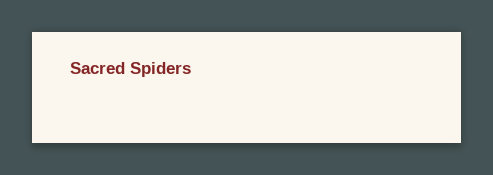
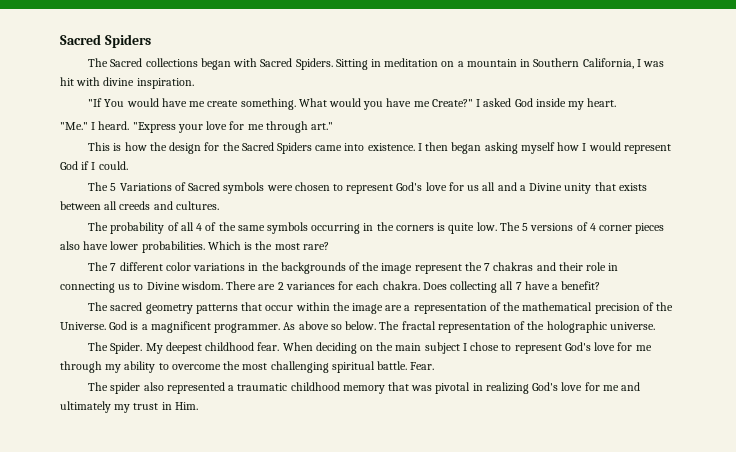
[70,62,191,77] Sacred Spiders -> [60,34,151,48] [88,58,665,70] [60,77,194,89] [88,98,617,110] [60,121,334,133] [88,142,671,154] [60,161,128,170] [88,182,647,194] [60,201,219,210] [88,222,665,234] [60,241,329,253] [88,262,619,274] [60,281,601,293] [88,302,674,314] [60,321,655,333] [88,342,652,354] [60,361,435,373] [88,382,641,394] [60,401,198,413] Sacred Spiders // The Sacred collections began with Sacred Spiders. Sitting in meditation on a mountain in Southern California, I was hit with divine inspiration. // "If You would have me create something. What would you have me Create?" I asked God inside my heart. // "Me." I heard. "Express your love for me through art." // This is how the design for the Sacred Spiders came into existence. I then began asking myself how I would represent God if I could. // The 5 Variations of Sacred symbols were chosen to represent God's love for us all and a Divine unity that exists between all creeds and cultures. // The probability of all 4 of the same symbols occurring in the corners is quite low. The 5 versions of 4 corner pieces also have lower probabilities. Which is the most rare? // The 7 different color variations in the backgrounds of the image represent the 7 chakras and their role in connecting us to Divine wisdom. There are 2 variances for each chakra. Does collecting all 7 have a benefit? // The sacred geometry patterns that occur within the image are a representation of the mathematical precision of the Universe. God is a magnificent programmer. As above so below. The fractal representation of the holographic universe. // The Spider. My deepest childhood fear. When deciding on the main subject I chose to represent God's love for me through my ability to overcome the most challenging spiritual battle. Fear. // The spider also represented a traumatic childhood memory that was pivotal in realizing God's love for me and ultimately my trust in Him.

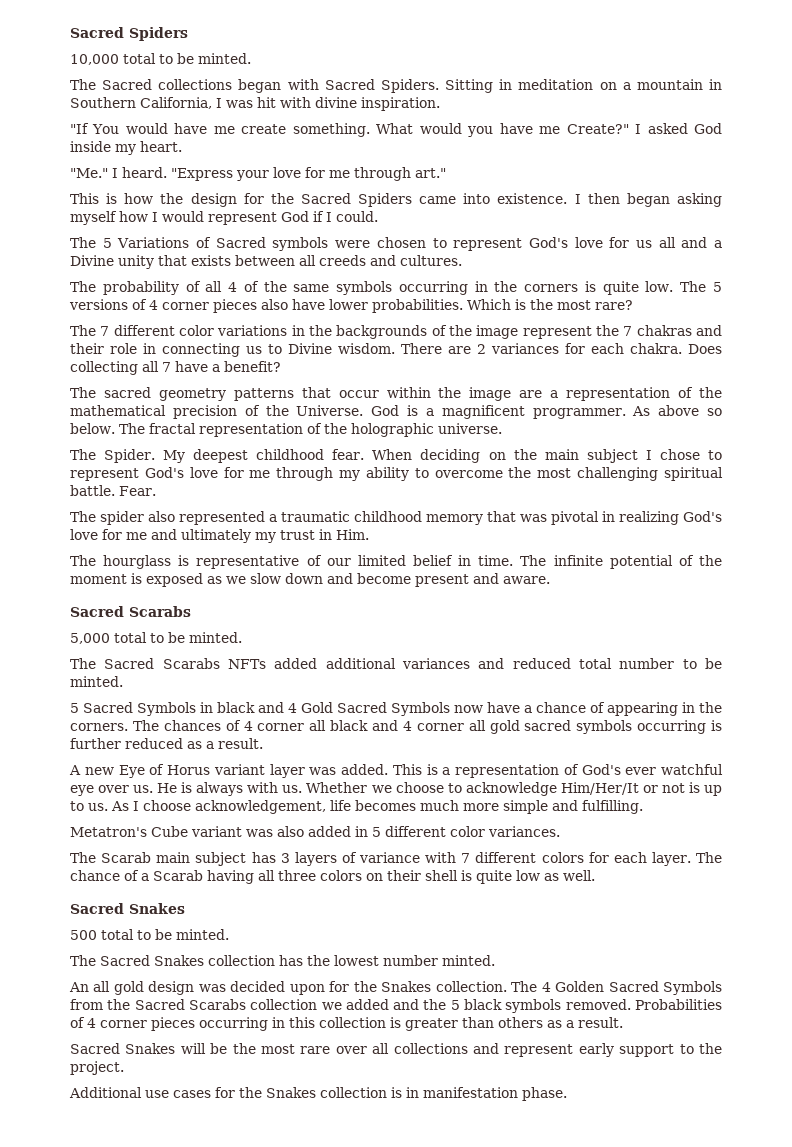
[60,34,151,48] Sacred Spiders -> [70,27,188,41] [70,53,251,65] Sacred Spiders // 10,000 total to be minted.
(198, 406) none -> [70,555,722,569] [70,573,550,587] [70,606,191,617] [70,632,242,644] [70,658,722,669] [70,676,123,687] [70,702,722,716] [70,720,722,734] [70,738,263,749] [69,764,723,778] [70,782,722,796] [70,800,643,814] [70,826,560,837] [70,852,722,866] [70,870,595,884] [70,903,185,914] [70,929,229,940] [70,955,495,966] [69,981,722,995] [70,999,723,1013] [70,1017,623,1031] [70,1043,722,1057] [70,1061,124,1075] [69,1087,567,1101] // The hourglass is representative of our limited belief in time. The infinite potential of the moment is exposed as we slow down and become present and aware. // Sacred Scarabs // 5,000 total to be minted. // The Sacred Scarabs NFTs added additional variances and reduced total number to be minted. // 5 Sacred Symbols in black and 4 Gold Sacred Symbols now have a chance of appearing in the corners. The chances of 4 corner all black and 4 corner all gold sacred symbols occurring is further reduced as a result. // A new Eye of Horus variant layer was added. This is a representation of God's ever watchful eye over us. He is always with us. Whether we choose to acknowledge Him/Her/It or not is up to us. As I choose acknowledgement, life becomes much more simple and fulfilling. // Metatron's Cube variant was also added in 5 different color variances. // The Scarab main subject has 3 layers of variance with 7 different colors for each layer. The chance of a Scarab having all three colors on their shell is quite low as well. // Sacred Snakes // 500 total to be minted. // The Sacred Snakes collection has the lowest number minted. // An all gold design was decided upon for the Snakes collection. The 4 Golden Sacred Symbols from the Sacred Scarabs collection we added and the 5 black symbols removed. Probabilities of 4 corner pieces occurring in this collection is greater than others as a result. // Sacred Snakes will be the most rare over all collections and represent early support to the project. // Additional use cases for the Snakes collection is in manifestation phase.

